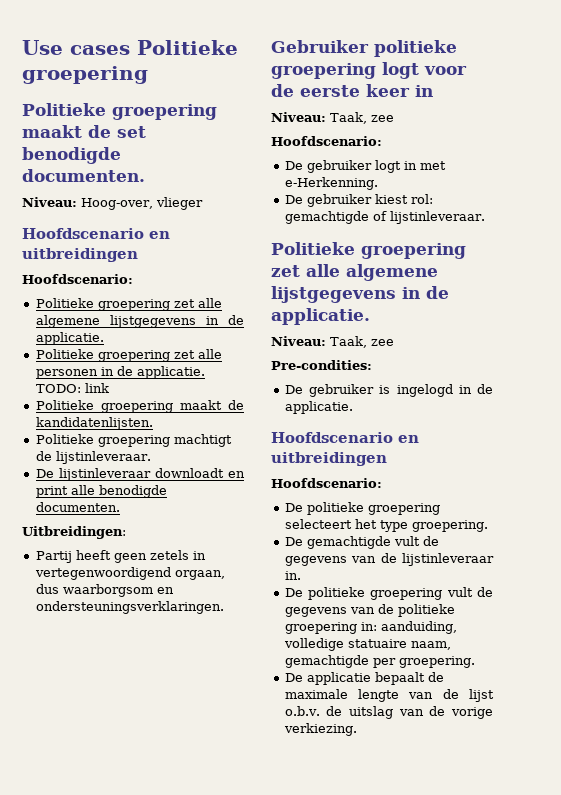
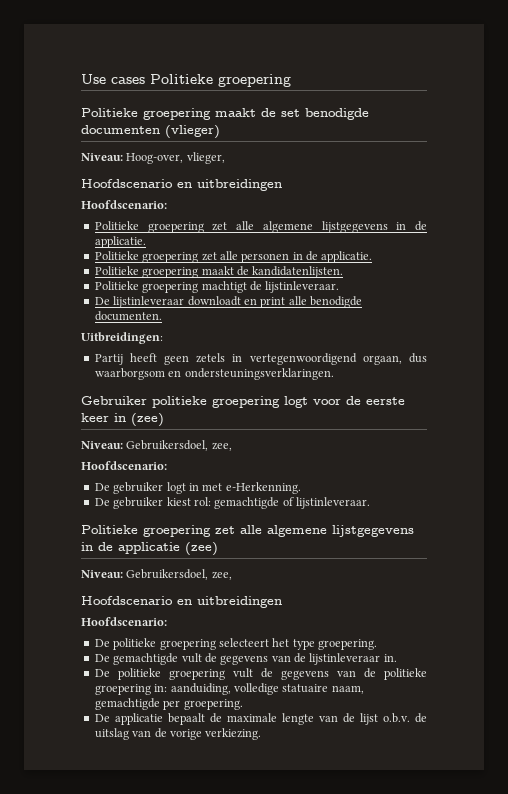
[22,169,145,182] documenten. -> [81,125,220,139] documenten (vlieger)
[155,197,203,210] vlieger -> [186,152,225,164] vlieger,
[35,383,109,393] TODO: link -> (373, 257) none
[271,112,394,124] // Niveau: Taak, zee -> [131,413,164,427] [81,440,232,451] (zee) // Niveau: Gebruikersdoel, zee,
[271,308,370,325] [271,336,394,348] [271,360,372,370] [284,384,493,397] [284,401,353,414] applicatie. // Niveau: Taak, zee // Pre-condities: // De gebruiker is ingelogd in de applicatie. -> [118,542,218,556] [81,569,232,580] applicatie (zee) // Niveau: Gebruikersdoel, zee,

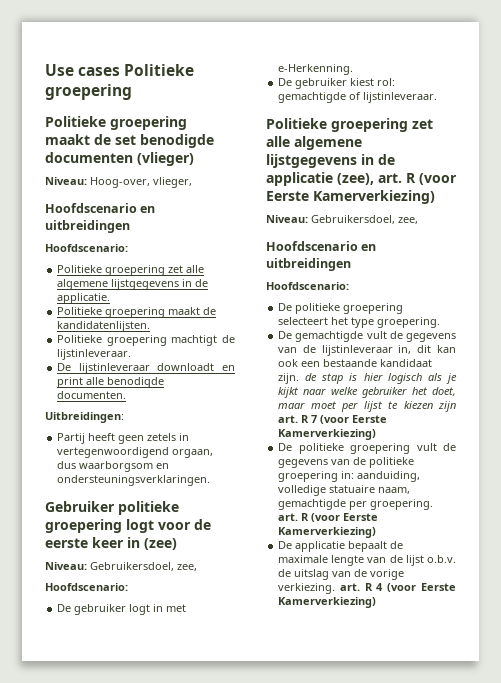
[94,251,373,263] // Politieke groepering zet alle personen in de applicatie. -> (111, 298) none
[185,542,218,556] (zee) -> [337,173,457,185] [266,190,435,204] (zee), art. R (voor Eerste Kamerverkiezing)
[383,654,397,662] in. -> [398,345,456,354] [278,359,433,367] [278,373,457,384] [278,387,456,398] [278,401,457,412] [278,415,388,424] [278,429,377,440] in, dit kan ook een bestaande kandidaat zijn. de stap is hier logisch als je kijkt naar welke gebruiker het doet, maar moet per lijst te kiezen zijn art. R 7 (voor Eerste Kamerverkiezing)
(243, 704) none -> [278,513,379,522] [278,527,377,538] art. R (voor Eerste Kamerverkiezing)
(262, 734) none -> [339,583,456,592] [278,597,377,608] art. R 4 (voor Eerste Kamerverkiezing)

